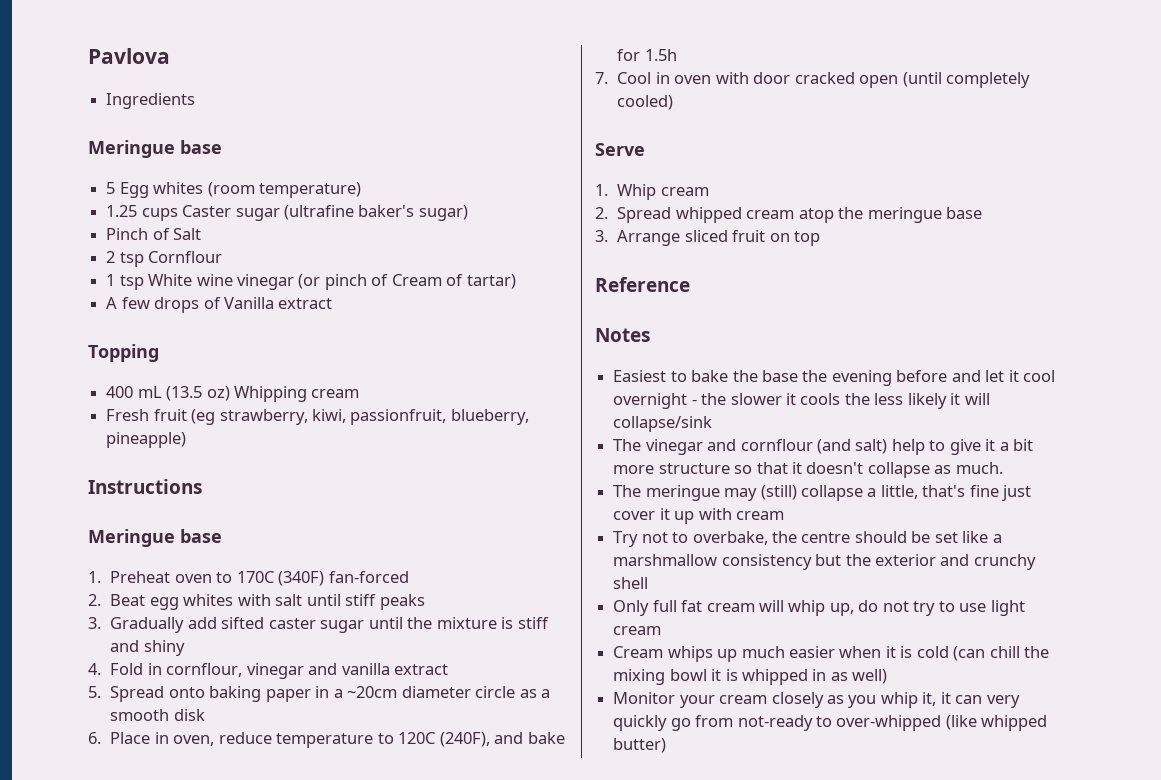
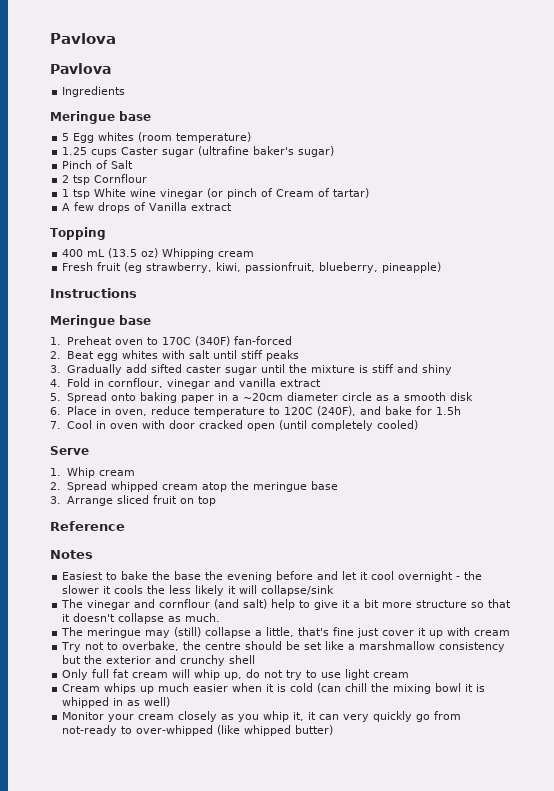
[88,48,170,64] Pavlova -> [50,33,116,44] [50,63,111,74] Pavlova // Pavlova

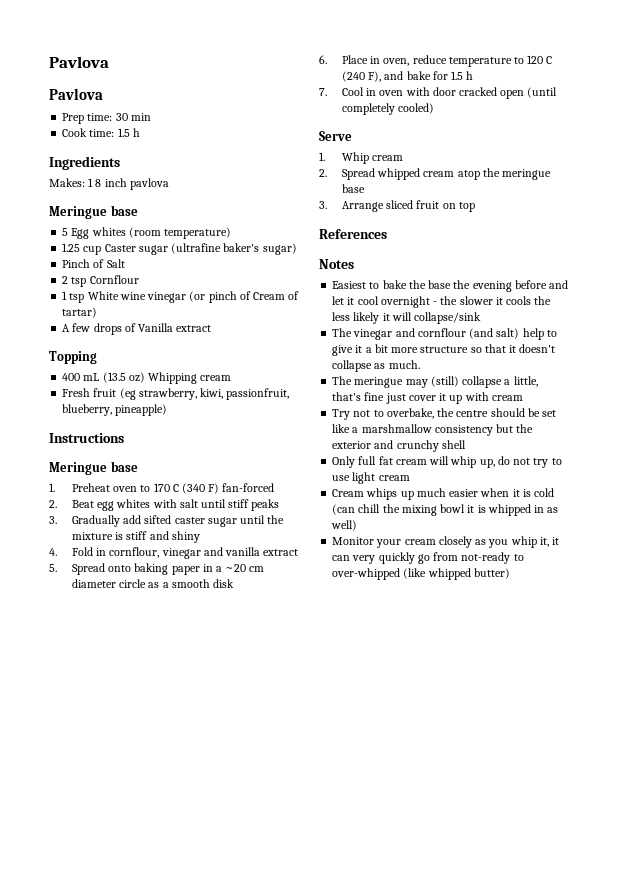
[62,86,126,97] Ingredients -> [62,113,151,124] [62,128,140,137] [49,156,120,170] [49,178,169,190] Prep time: 30 min // Cook time: 1.5 h // Ingredients // Makes: 1 8 inch pavlova
[91,149,118,157] cups -> [83,246,102,255] cup
[161,336,230,346] 170C (340F) -> [153,483,220,494] 170 C (340 F)
[242,393,283,401] ~20cm -> [225,564,265,572] ~20 cm
[283,406,356,416] 120C (240F), -> [527,55,553,64] [341,71,382,82] 120 C (240 F),
[435,406,461,415] 1.5h -> [450,71,474,80] 1.5 h
[50,521,125,531] Reference -> [319,229,387,239] References

